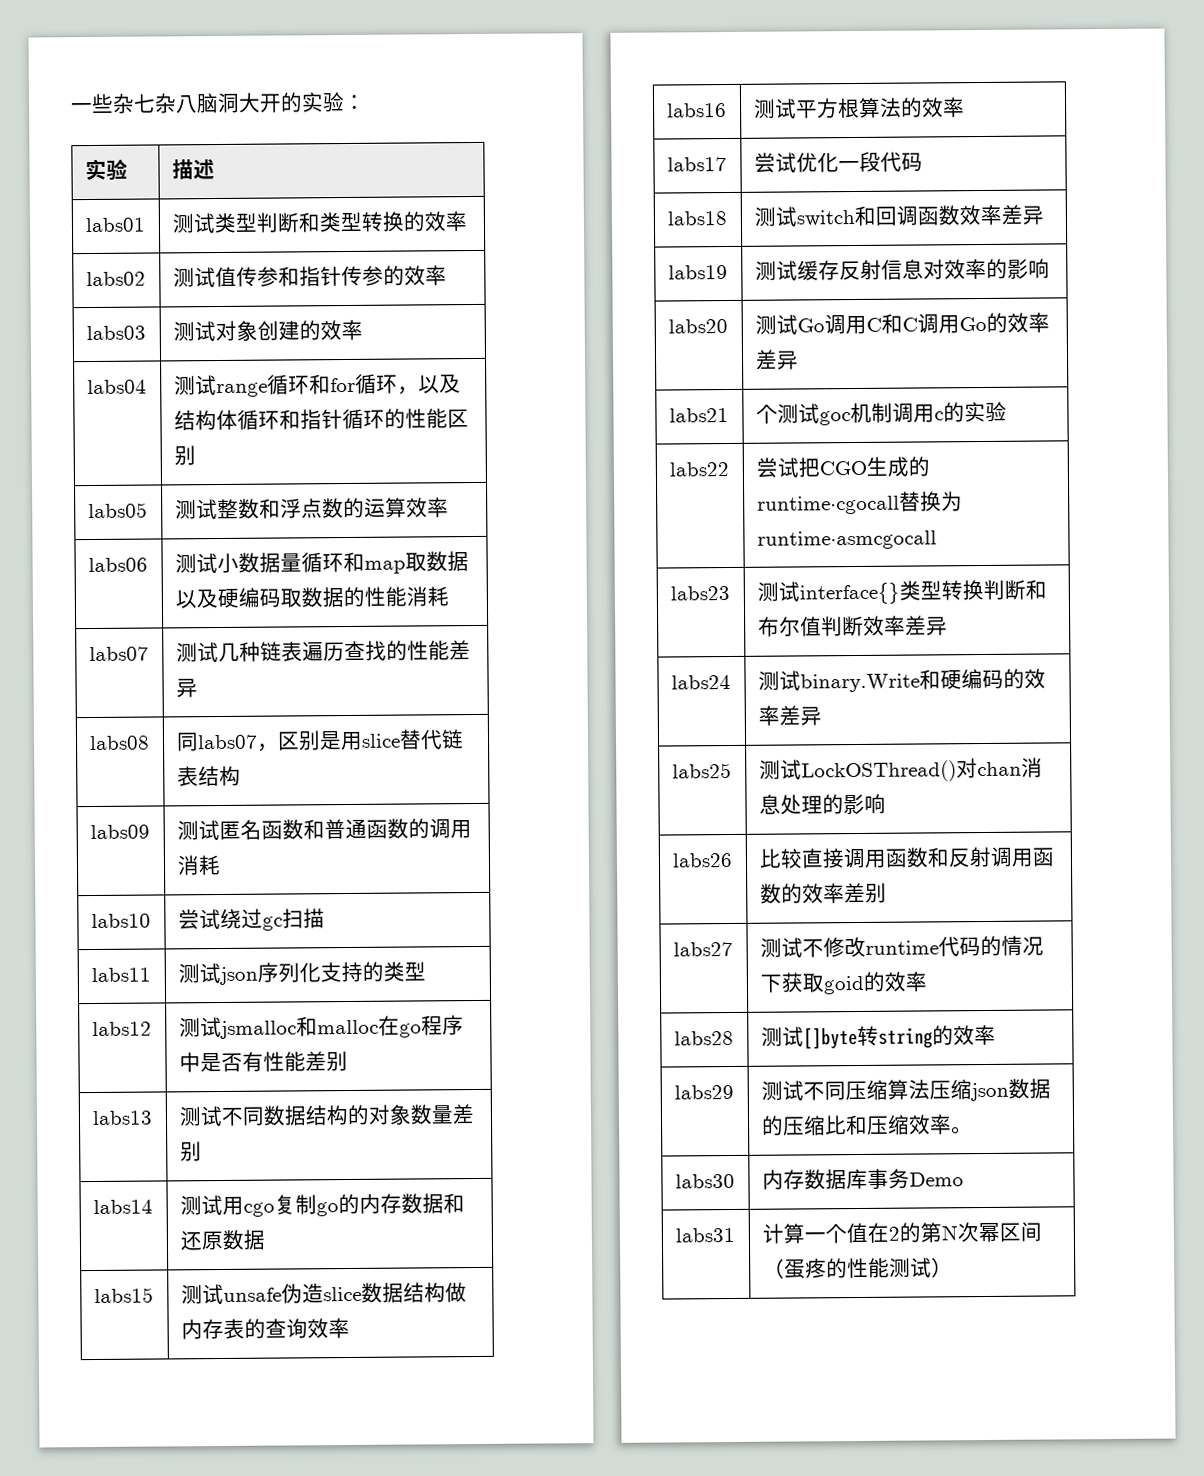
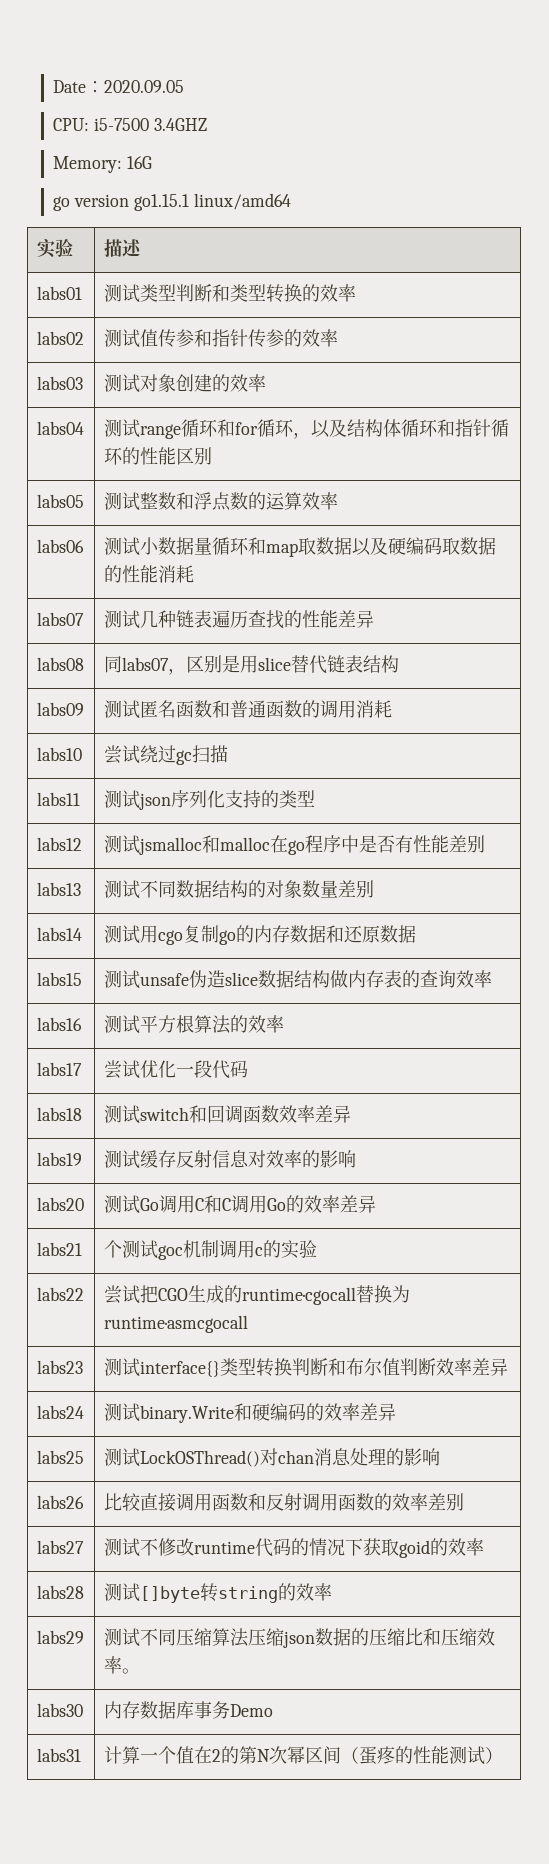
[70,92,366,114] 一些杂七杂八脑洞大开的实验： -> [53,80,185,93] [53,118,208,131] [53,156,153,173] [53,193,292,211] Date：2020.09.05 // CPU: i5-7500 3.4GHZ // Memory: 16G // go version go1.15.1 linux/amd64

